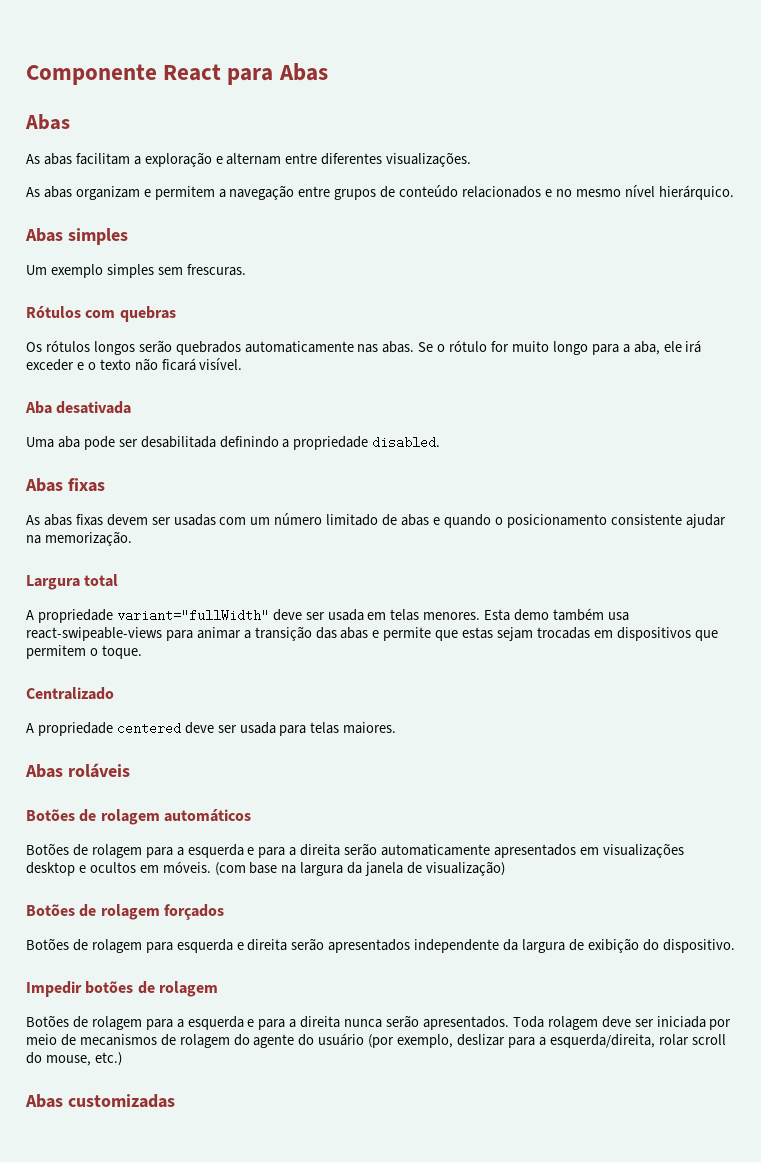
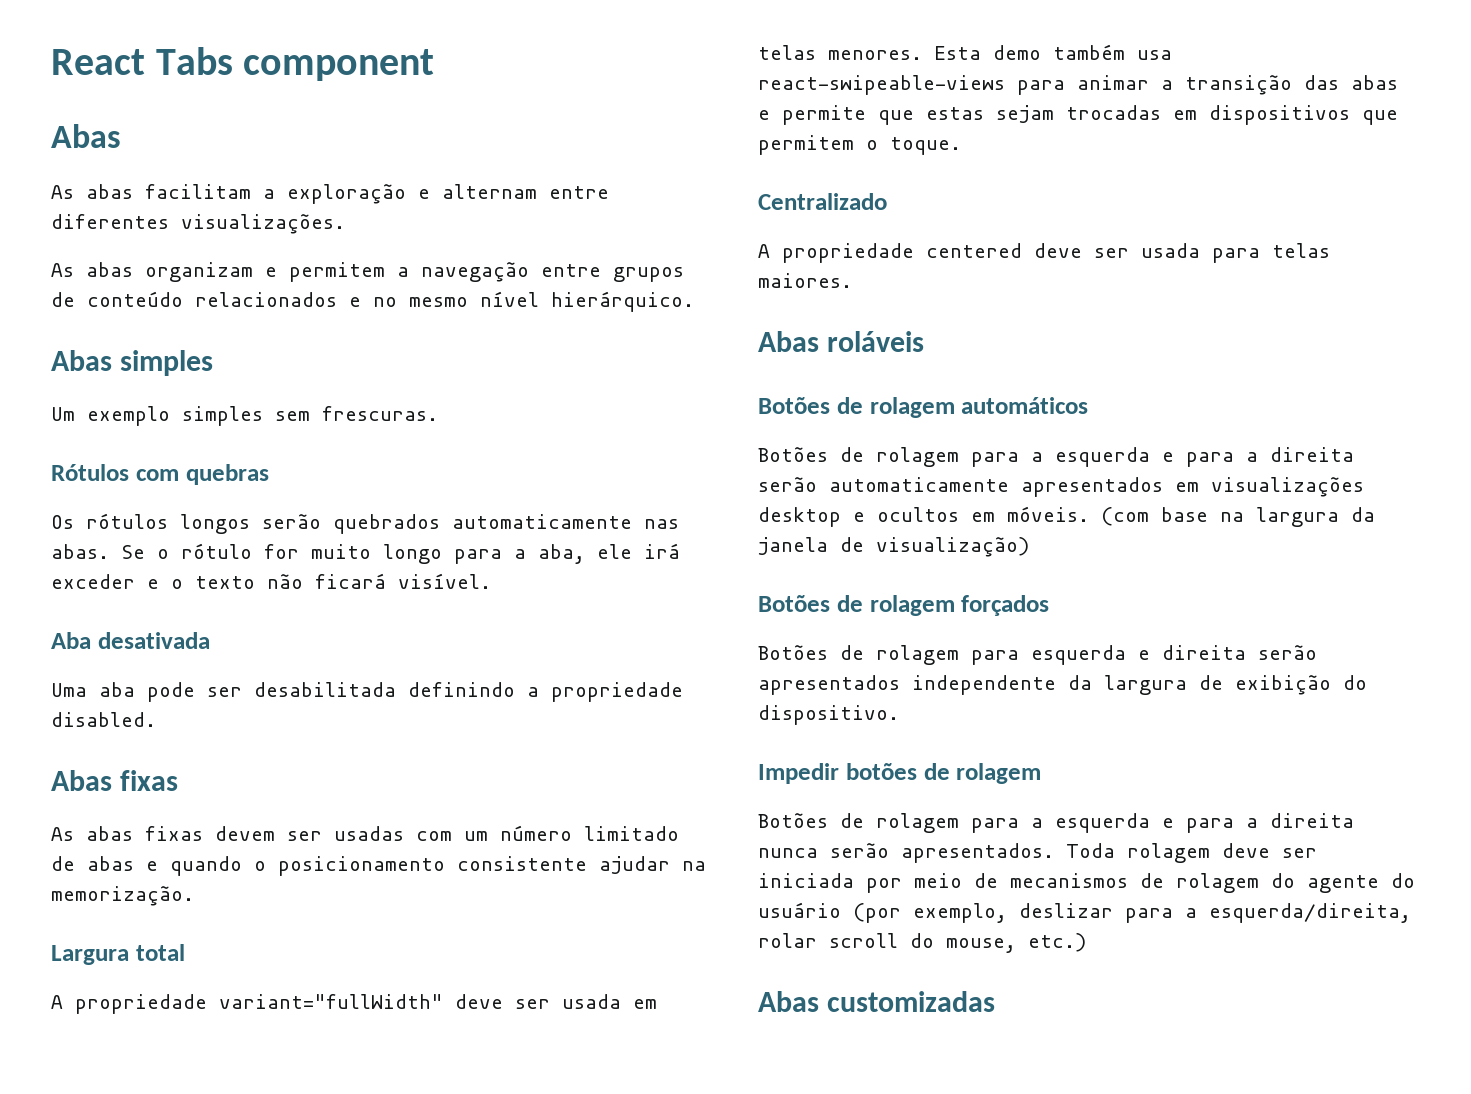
[26,63,328,85] Componente React para Abas -> [51,47,435,81] React Tabs component

